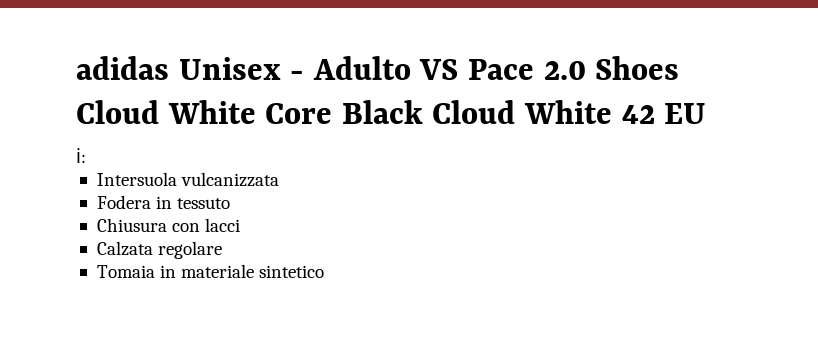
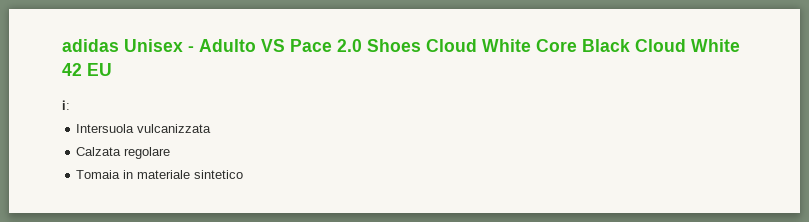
[96,195,231,209] [96,218,241,232] // Fodera in tessuto // Chiusura con lacci -> (212, 128) none

